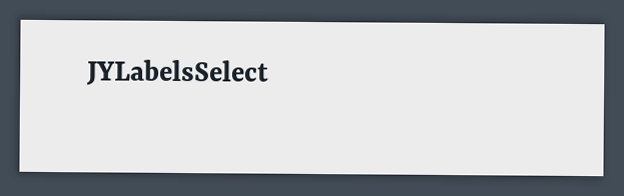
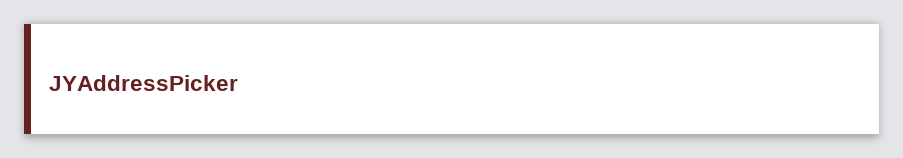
[86,59,269,87] JYLabelsSelect -> [49,75,238,91] JYAddressPicker

